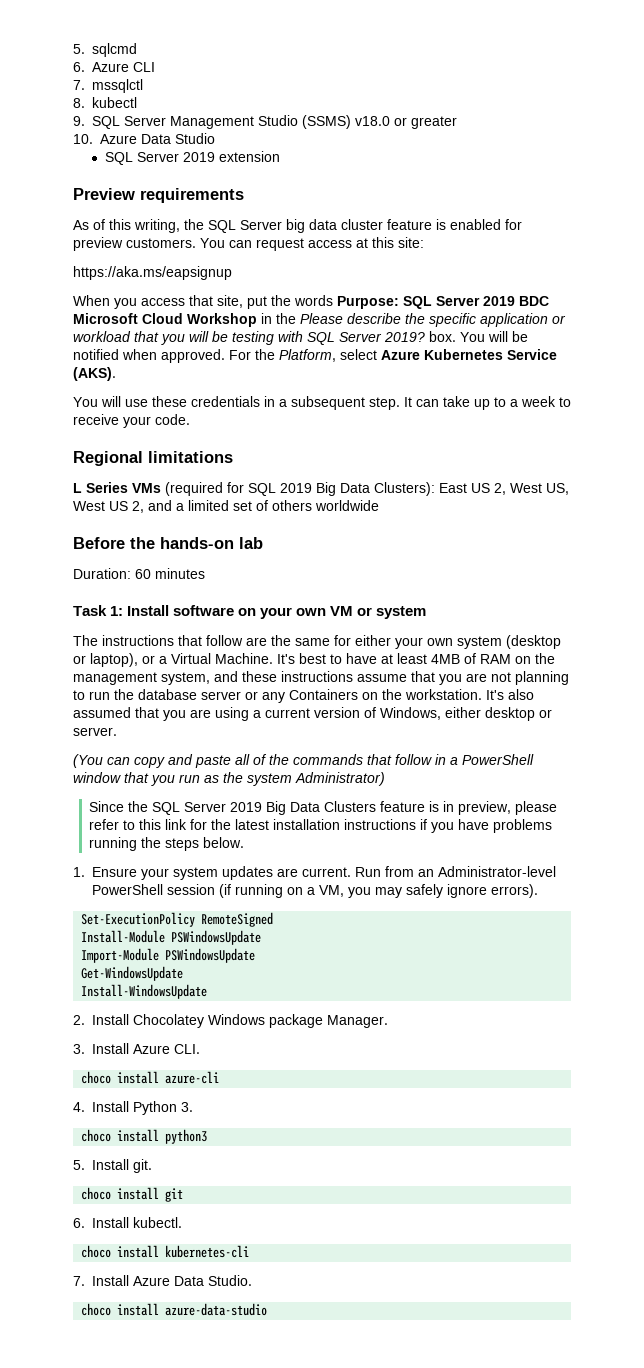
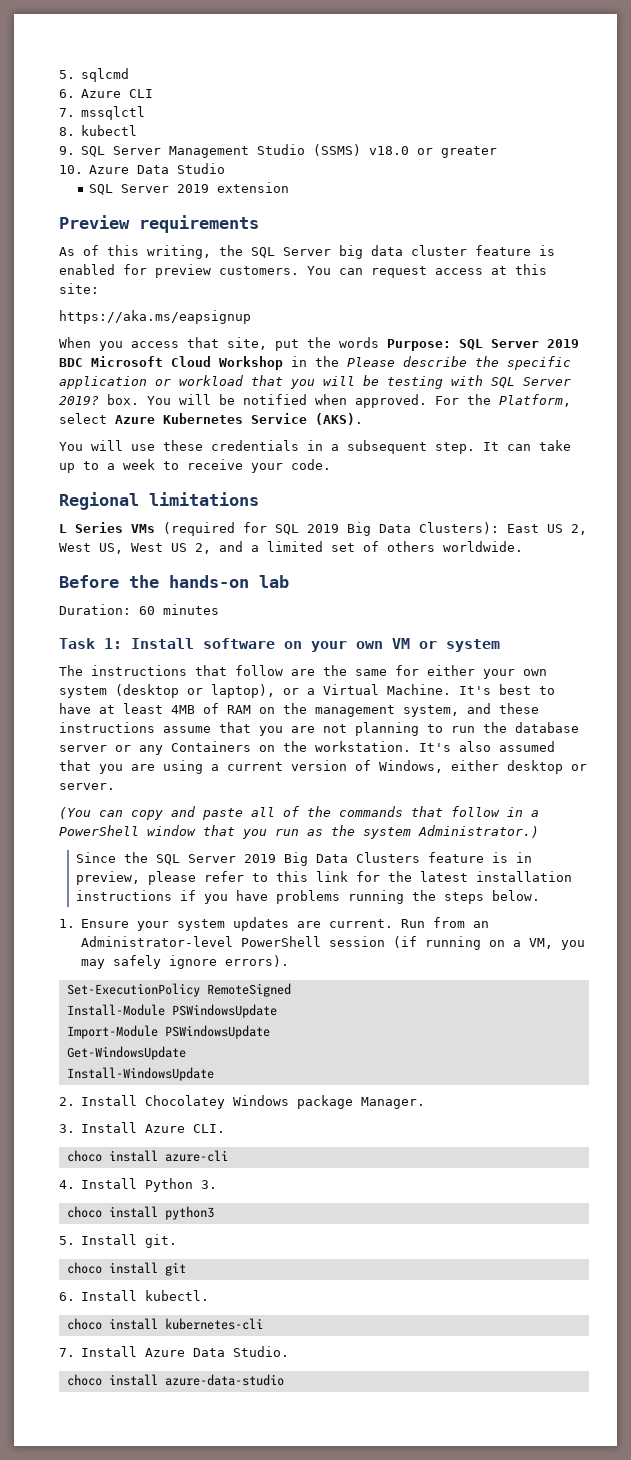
[315,500,379,511] worldwide -> [443,541,523,552] worldwide.
[295,772,385,786] Administrator) -> [418,825,539,838] Administrator.)

